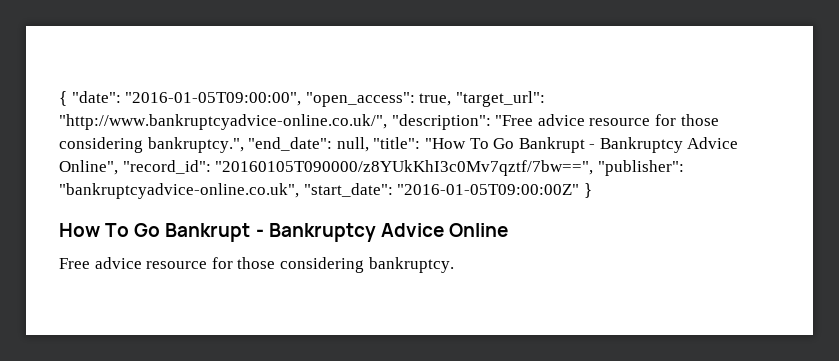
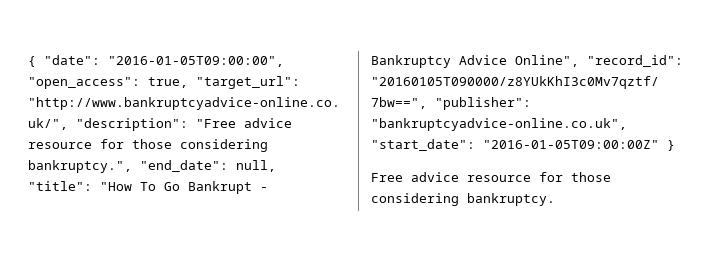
[59,223,508,242] // How To Go Bankrupt - Bankruptcy Advice Online -> (675, 145) none

